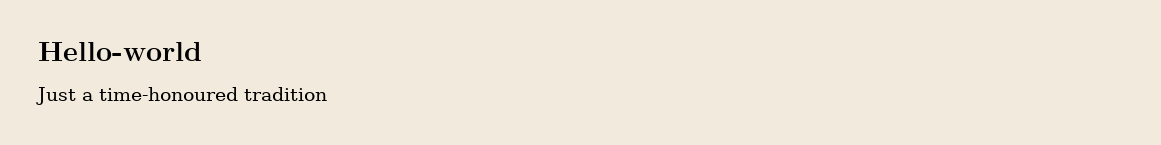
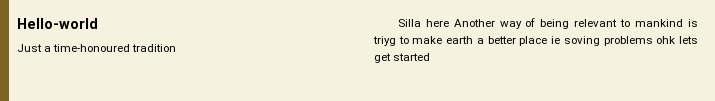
(327, 94) none -> [397,18,698,29] [373,36,698,46] [374,53,431,63] // Silla here Another way of being relevant to mankind is triyg to make earth a better place ie soving problems ohk lets get started

